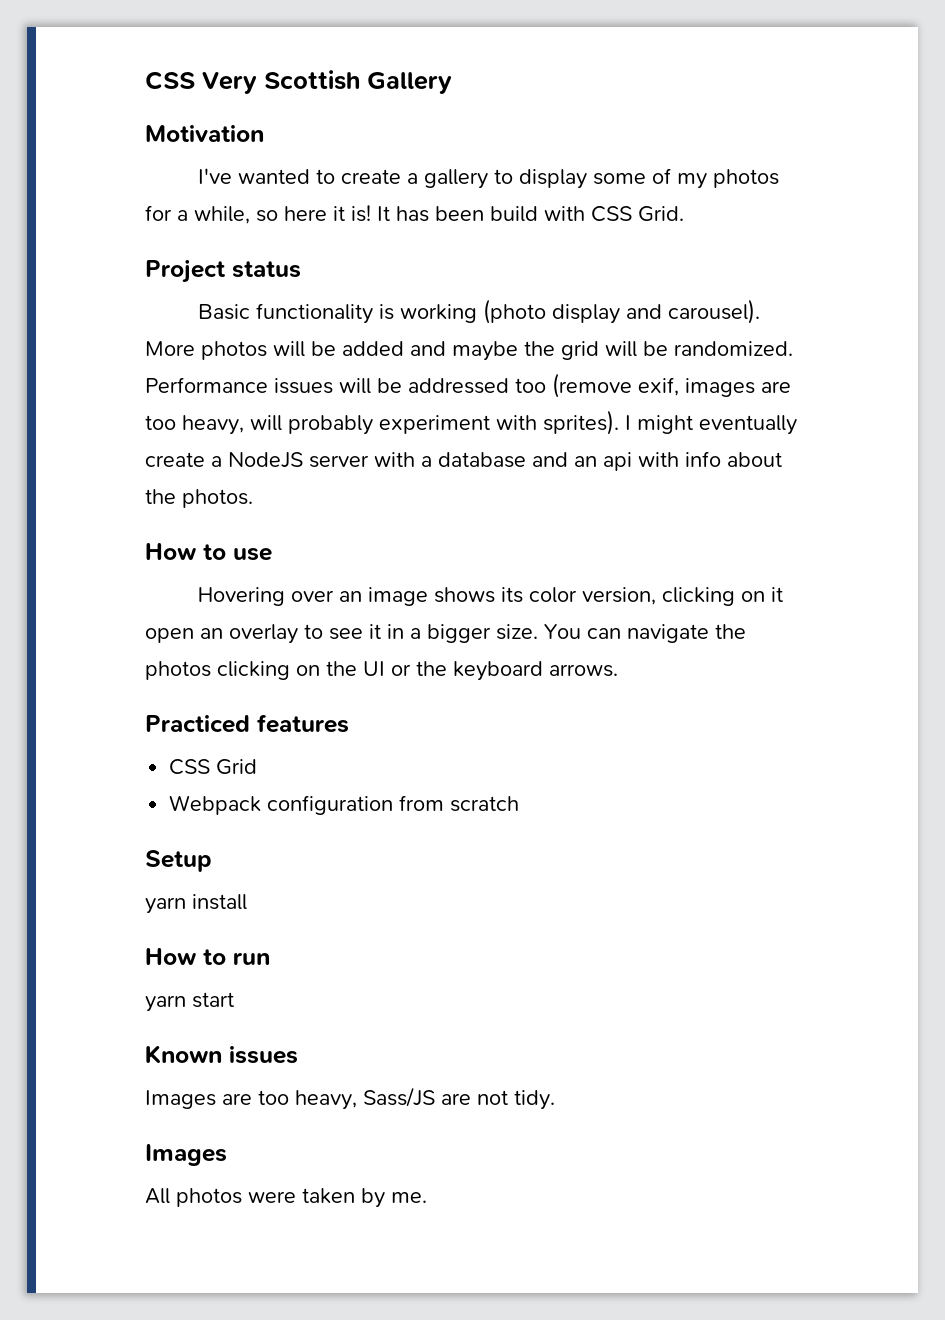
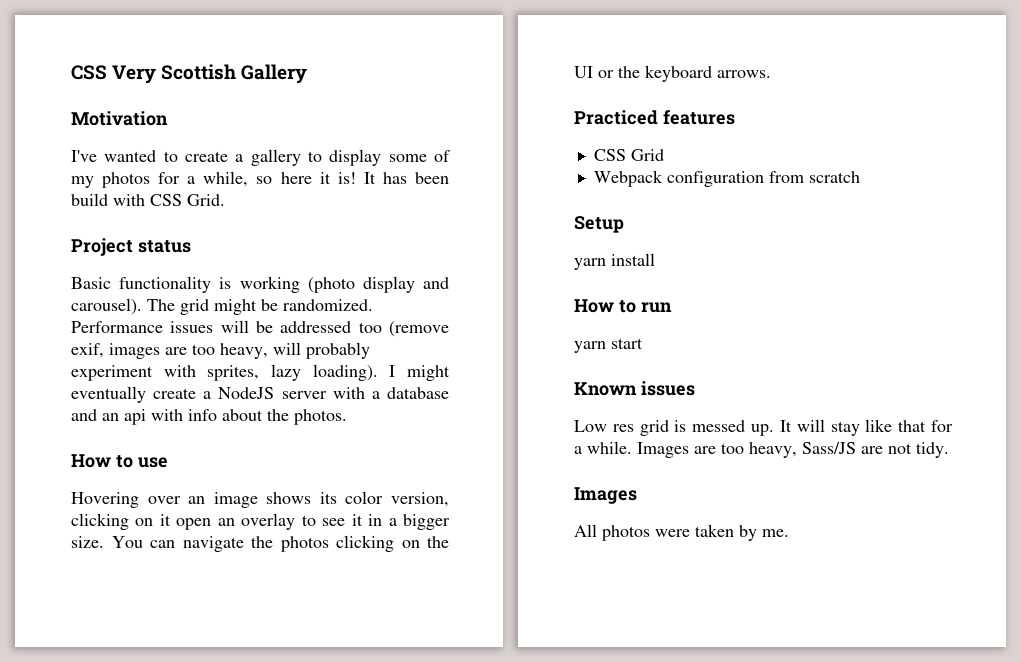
[145,341,637,361] More photos will be added and maybe the grid will -> [147,299,257,315] The grid might
[543,410,619,435] sprites). -> [207,364,378,381] sprites, lazy loading).
(298, 1055) none -> [574,419,953,436] [574,441,632,454] Low res grid is messed up. It will stay like that for a while.

